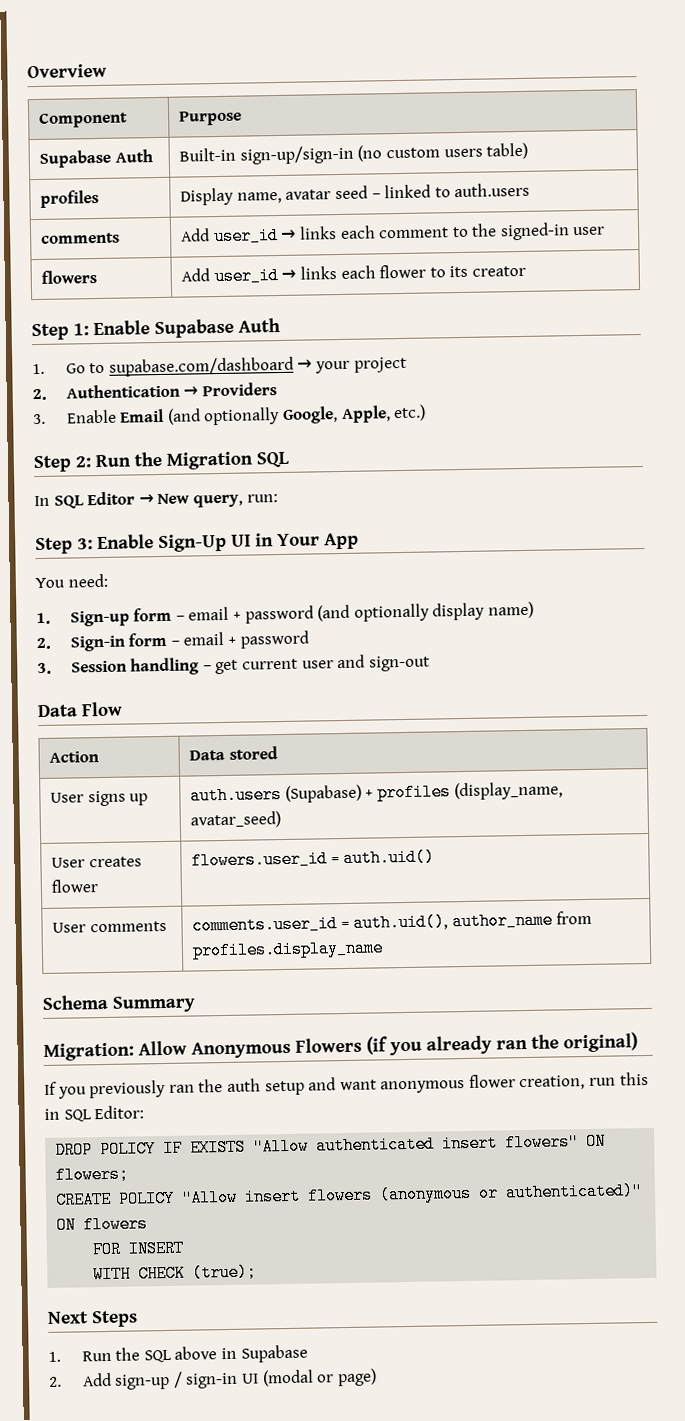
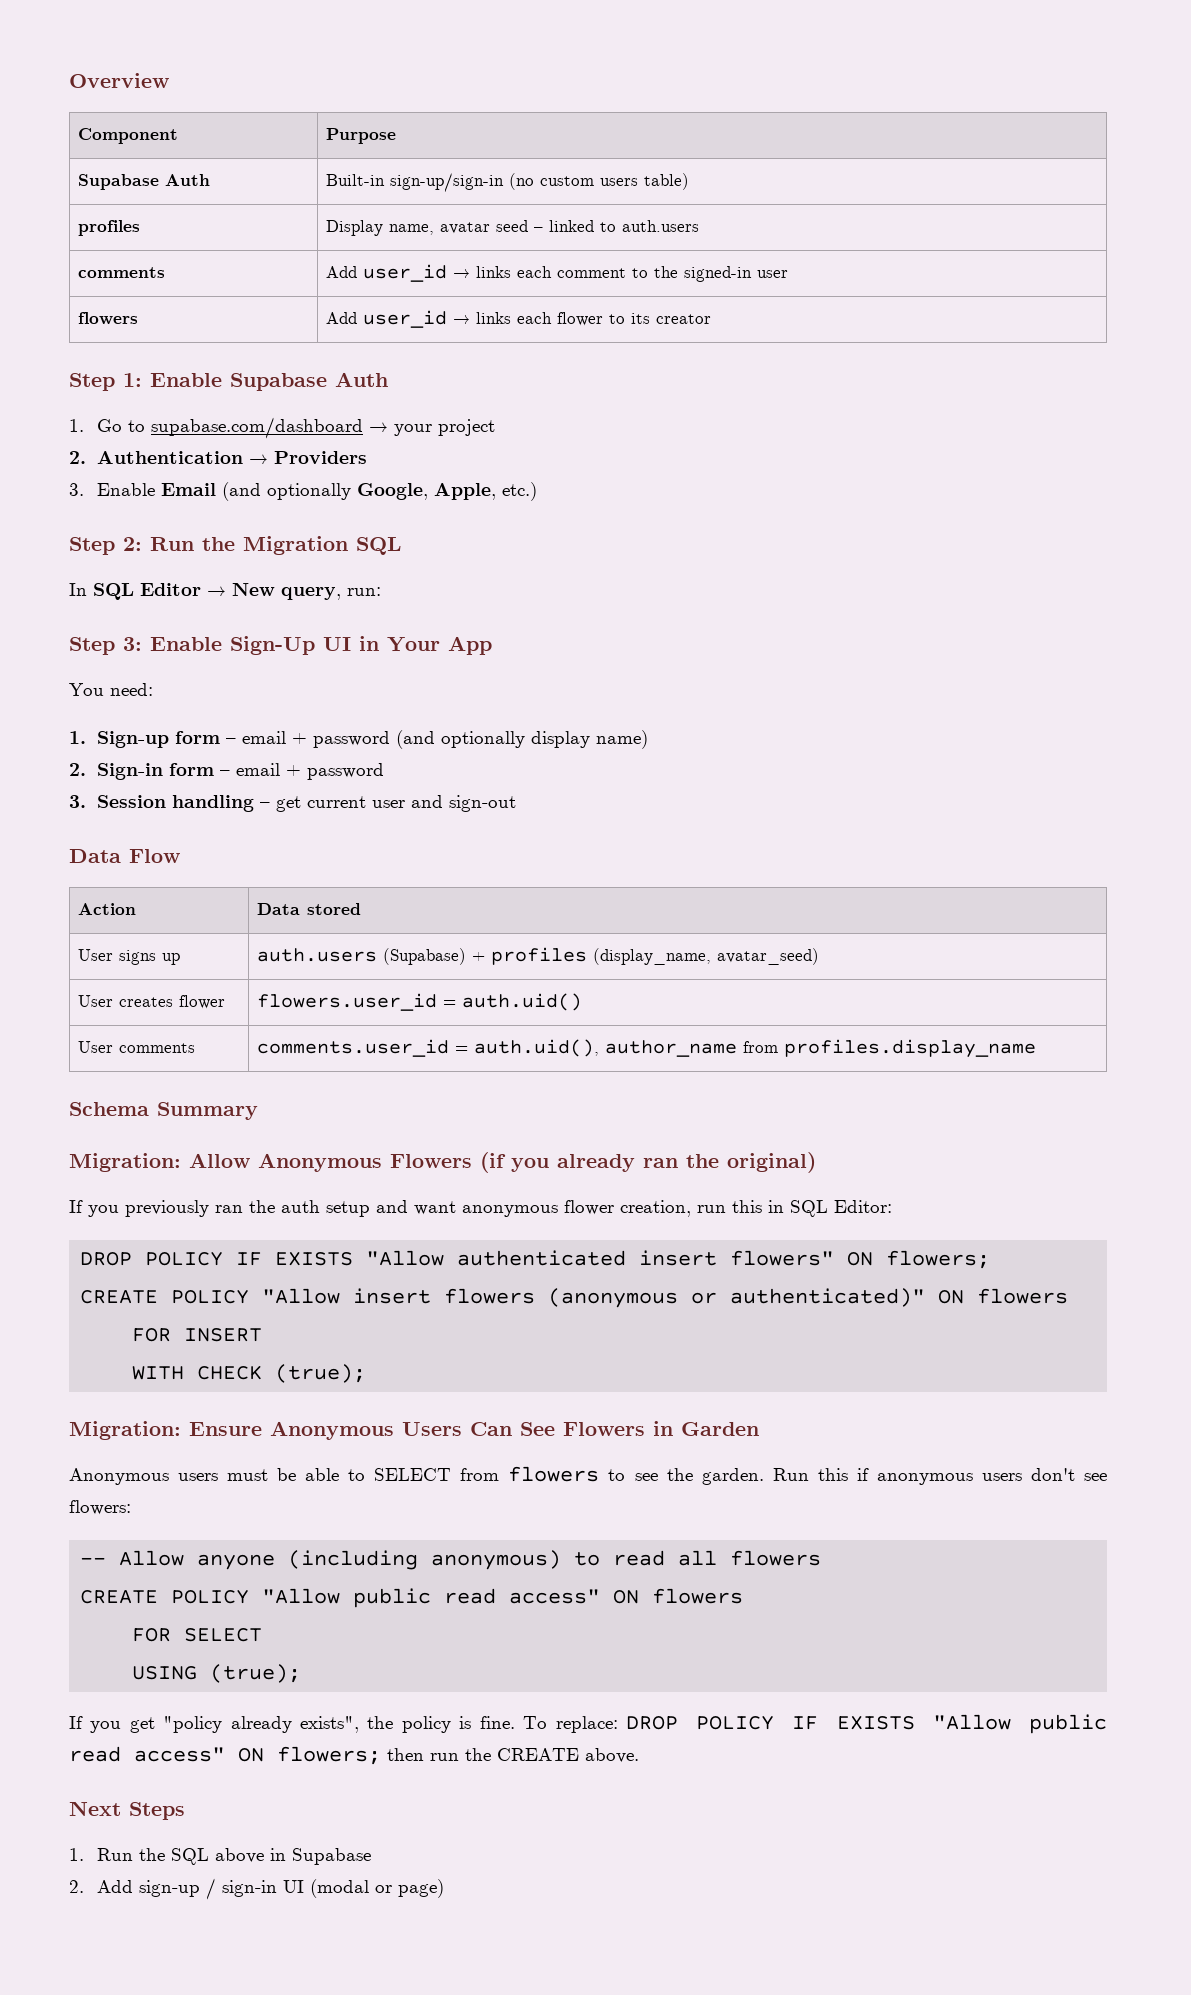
(258, 1272) none -> [69,1421,759,1440] [69,1466,1108,1485] [69,1500,131,1515] [80,1550,822,1570] [80,1588,744,1608] [132,1628,263,1642] [132,1664,302,1683] [69,1714,1107,1734] [69,1746,639,1765] // Migration: Ensure Anonymous Users Can See Flowers in Garden // Anonymous users must be able to SELECT from flowers to see the garden. Run this if anonymous users don't see flowers: // -- Allow anyone (including anonymous) to read all flowers // CREATE POLICY "Allow public read access" ON flowers // FOR SELECT // USING (true); // If you get "policy already exists", the policy is fine. To replace: DROP POLICY IF EXISTS "Allow public read access" ON flowers; then run the CREATE above.

